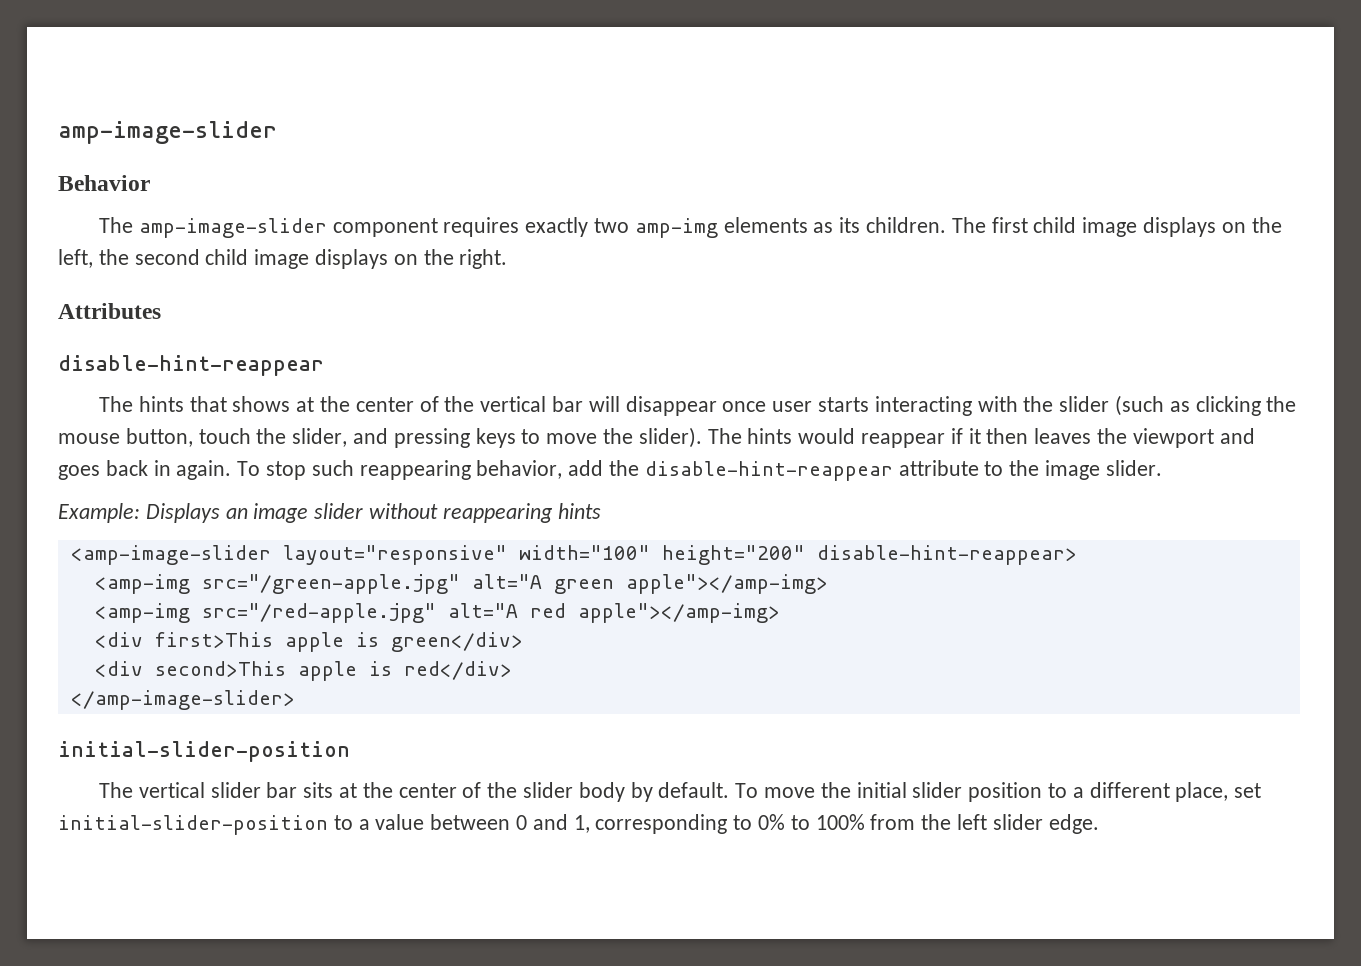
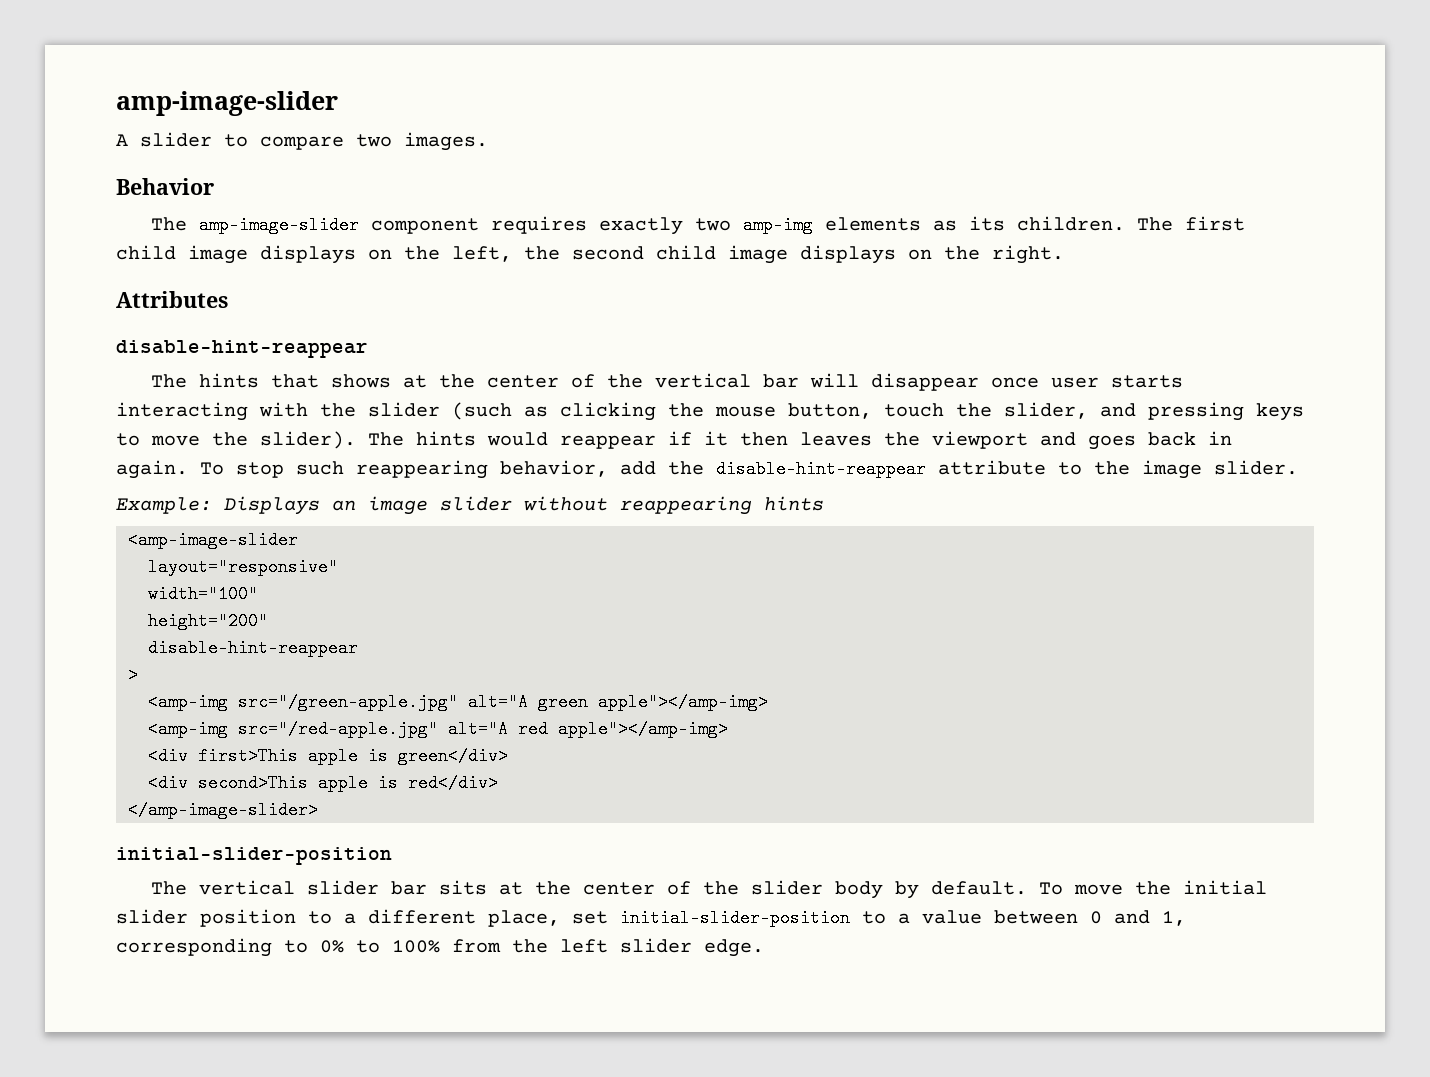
[58,121,277,144] amp-image-slider -> [116,91,338,116] [116,132,488,151] amp-image-slider // A slider to compare two images.
(271, 555) none -> (298, 540) //
(507, 555) none -> (338, 567) //
(650, 552) none -> (258, 594) //
[816,545,1077,565] disable-hint-reappear> -> [148,639,358,657] [128,666,138,684] // disable-hint-reappear // >

